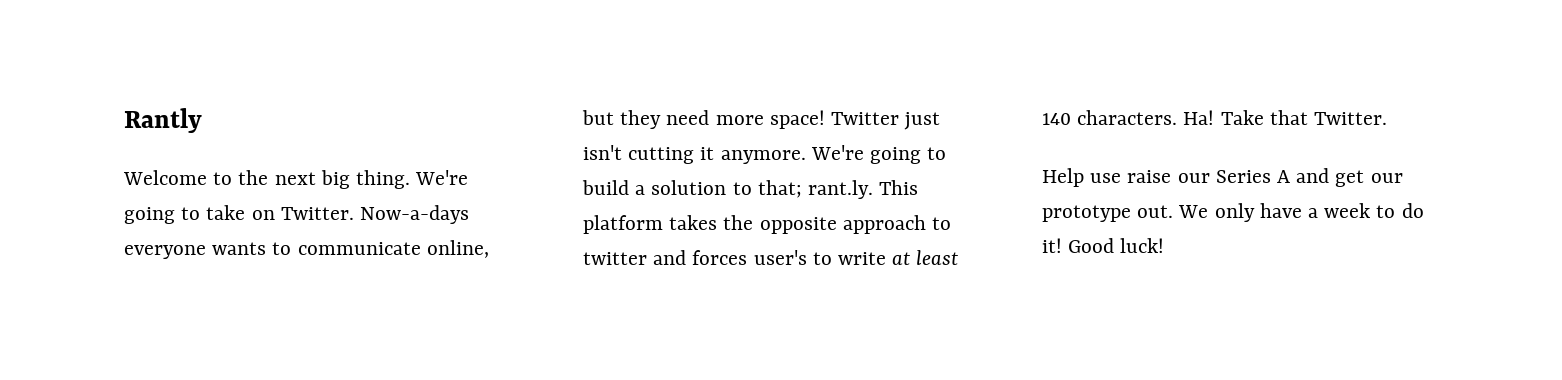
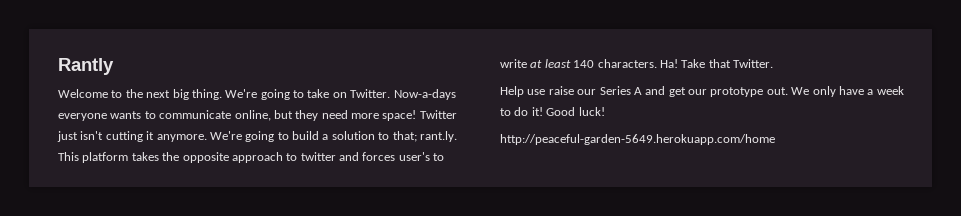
(1165, 245) none -> [500,134,775,145] // http://peaceful-garden-5649.herokuapp.com/home

